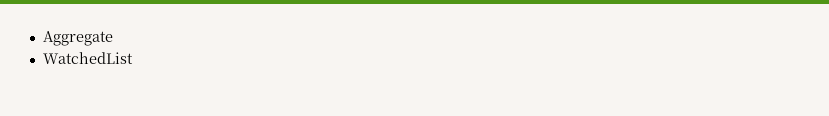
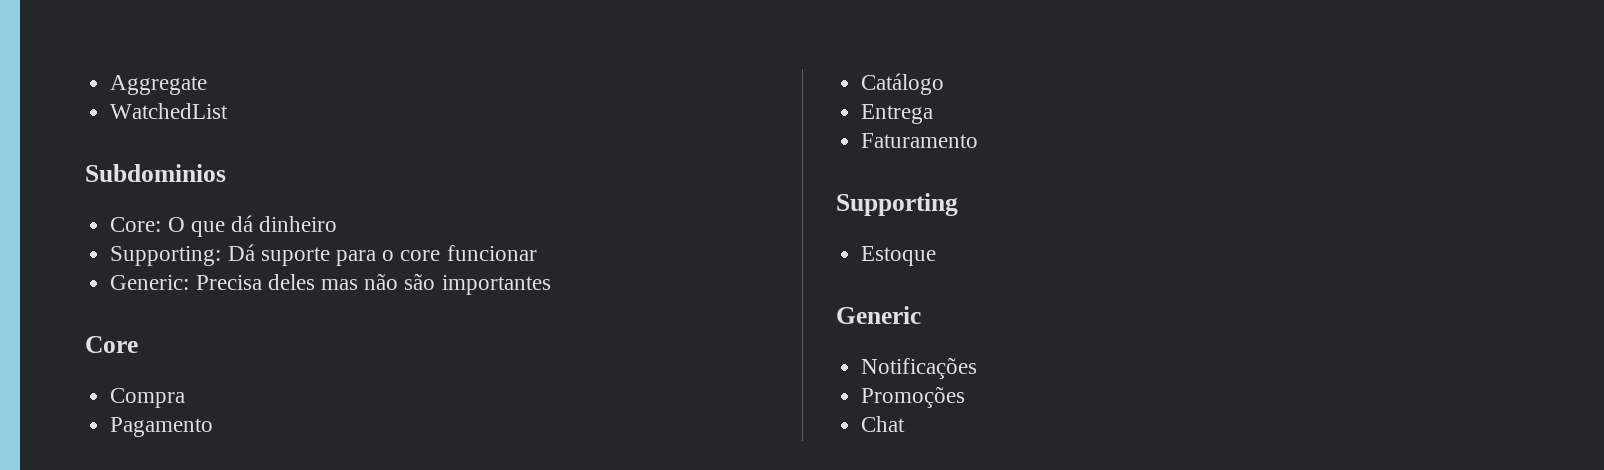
(133, 58) none -> [85,164,226,182] [110,215,338,237] [110,244,537,266] [110,273,551,295] [85,336,138,353] [110,388,186,408] [110,417,214,437] [861,73,945,95] [861,104,934,124] [861,133,979,148] [836,193,958,216] [861,246,937,266] [836,306,921,324] [861,357,978,379] [861,386,966,408] [861,416,906,432] // Subdominios // Core: O que dá dinheiro // Supporting: Dá suporte para o core funcionar // Generic: Precisa deles mas não são importantes // Core // Compra // Pagamento // Catálogo // Entrega // Faturamento // Supporting // Estoque // Generic // Notificações // Promoções // Chat

